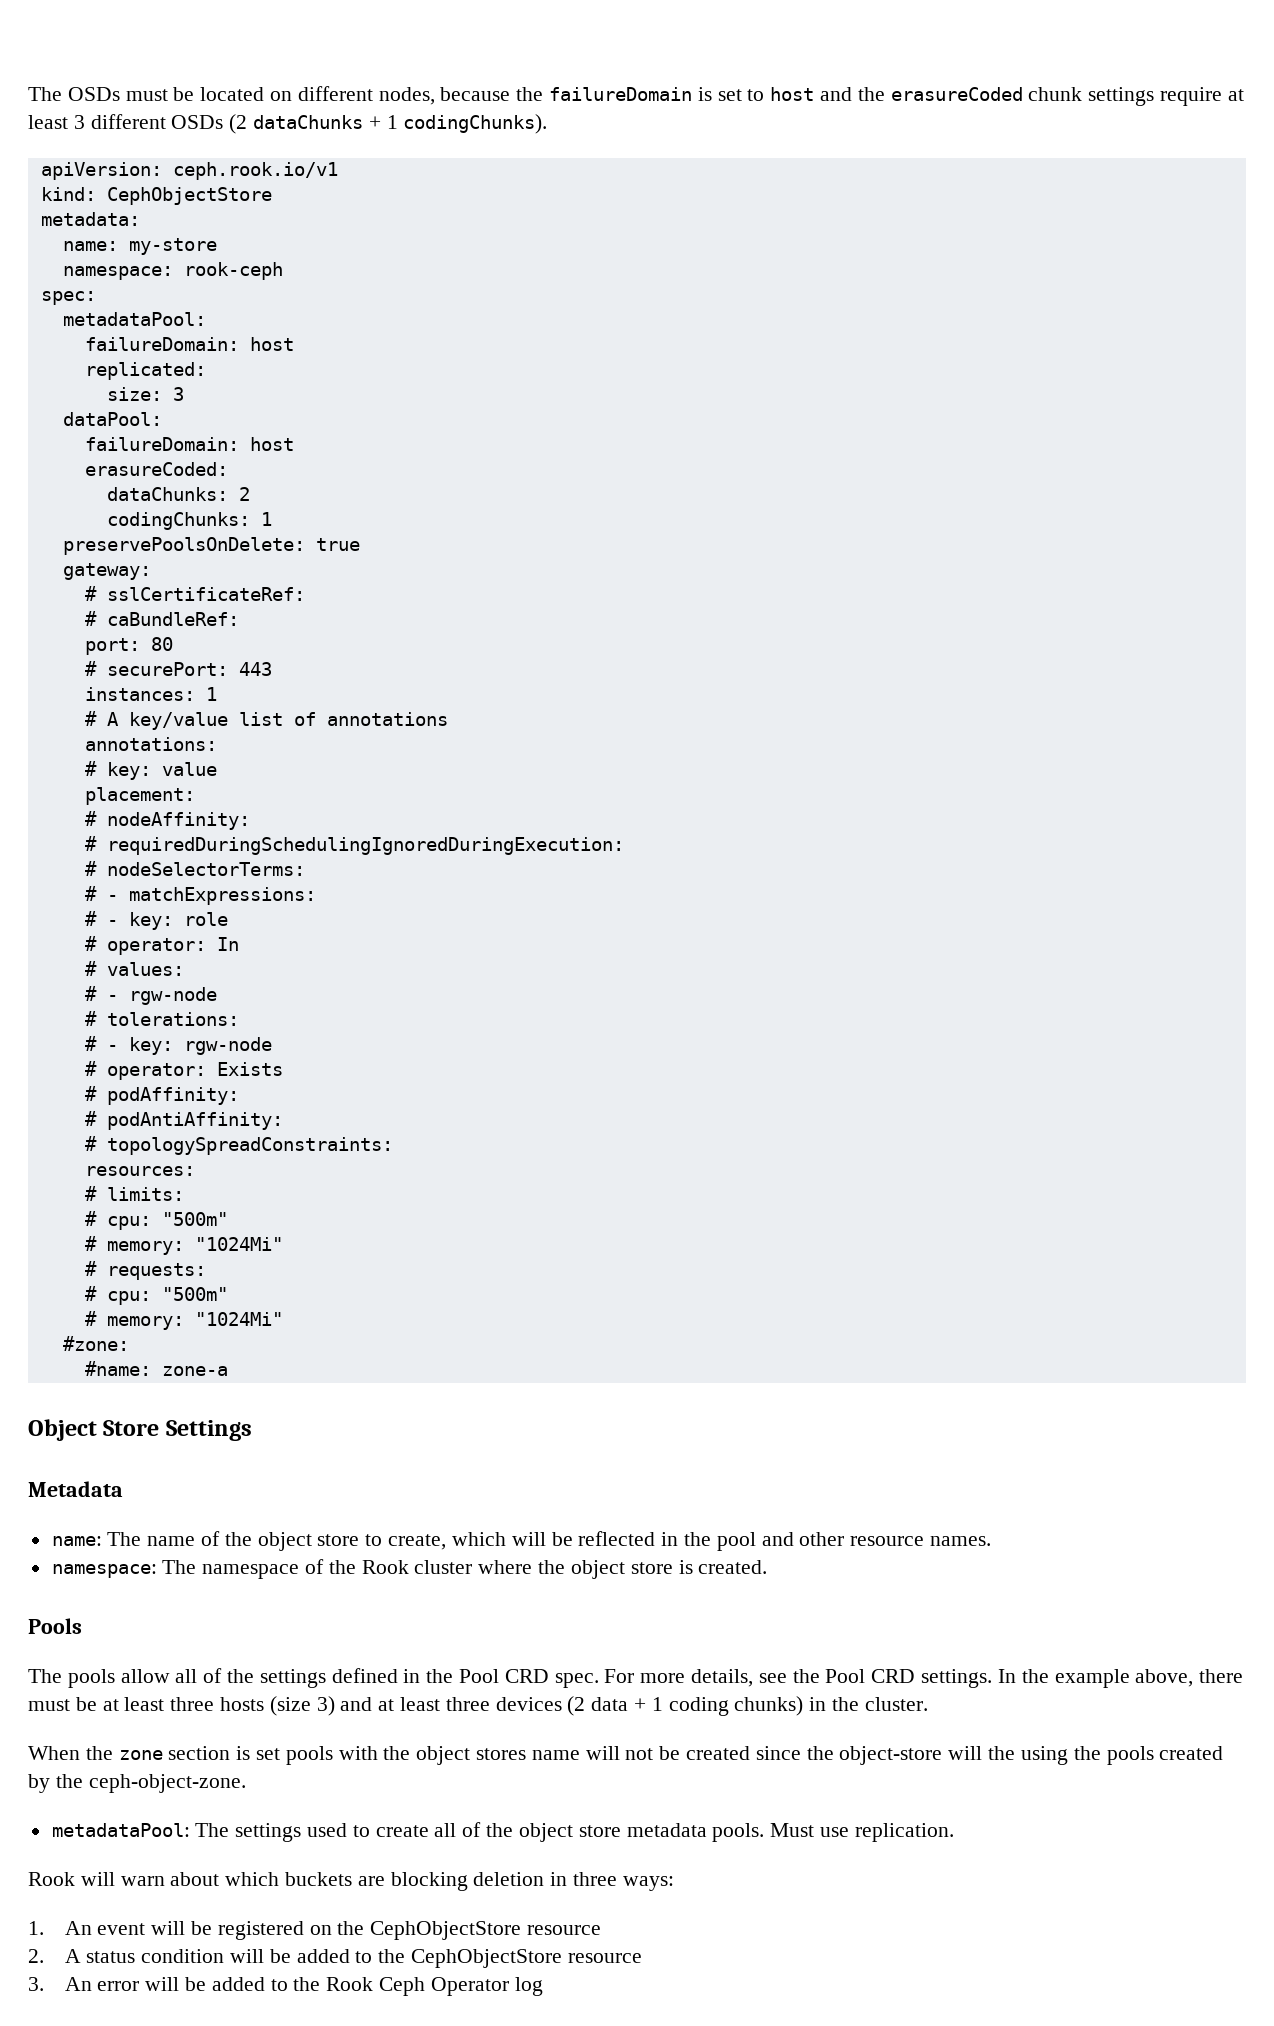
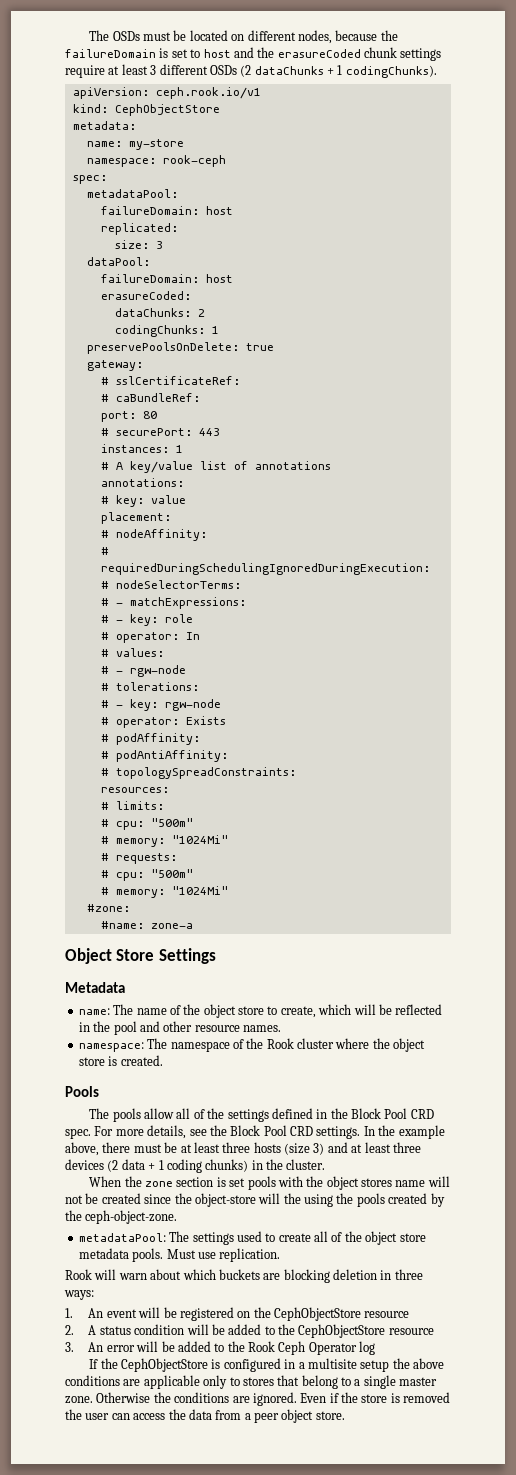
(454, 1676) none -> [351,1108,382,1119] Block
(820, 1676) none -> [230,1125,261,1136] Block
(543, 1986) none -> [89,1358,445,1372] [65,1375,438,1389] [65,1392,451,1406] [65,1409,345,1423] // If the CephObjectStore is configured in a multisite setup the above conditions are applicable only to stores that belong to a single master zone. Otherwise the conditions are ignored. Even if the store is removed the user can access the data from a peer object store.

